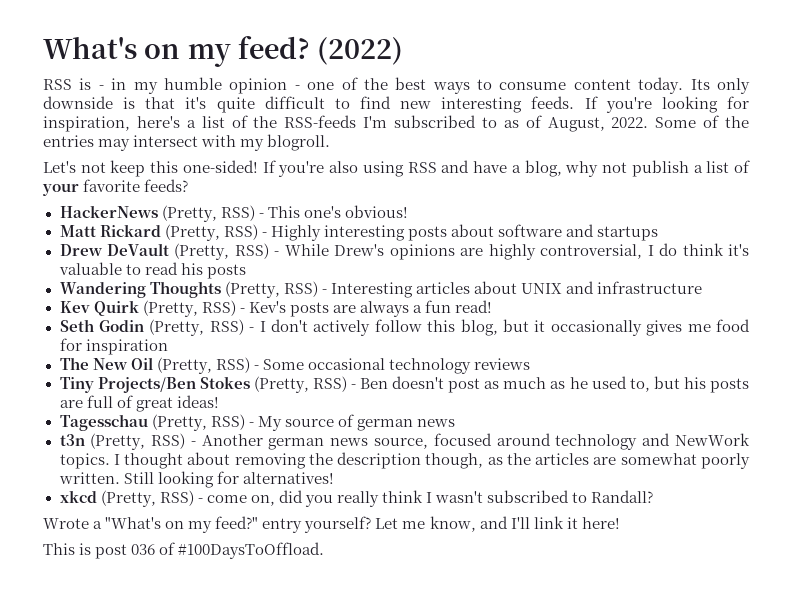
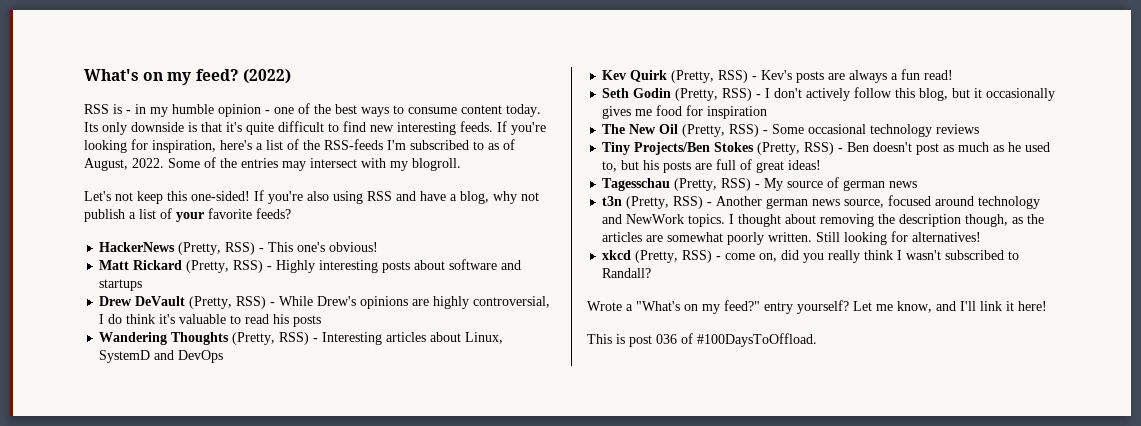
[520,281,702,294] UNIX and infrastructure -> [465,332,504,344] [99,350,224,363] Linux, SystemD and DevOps

